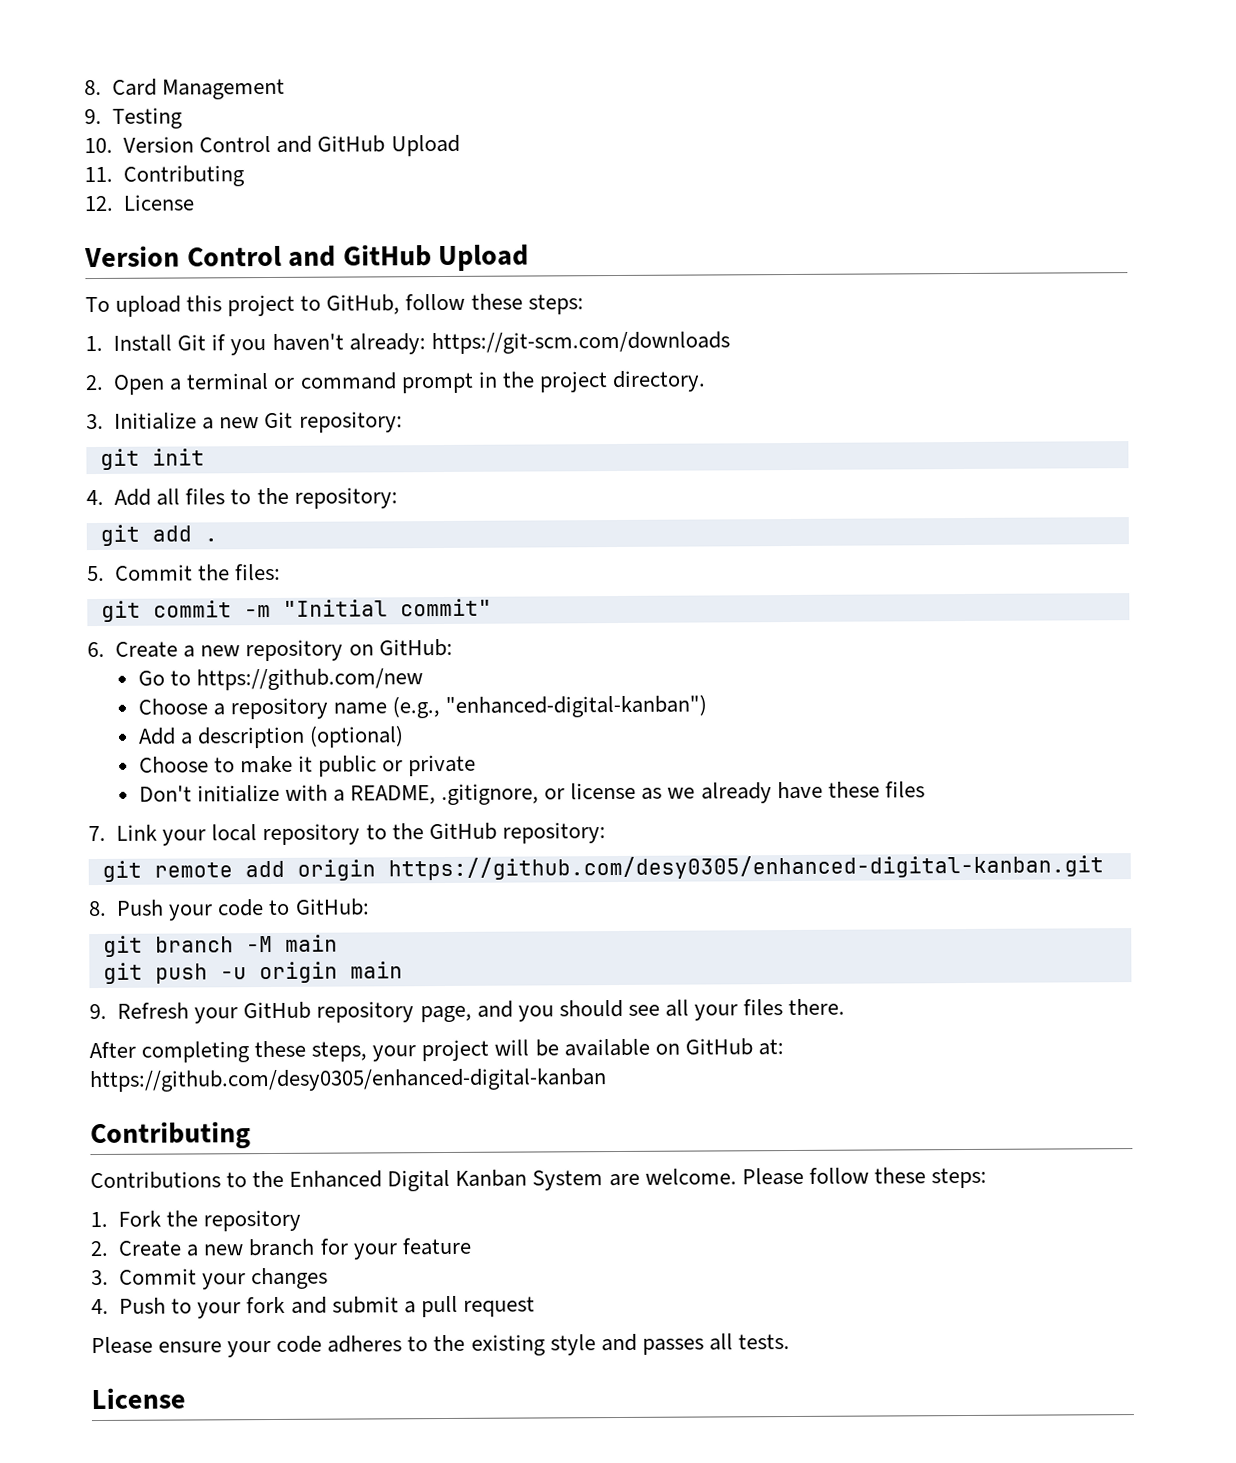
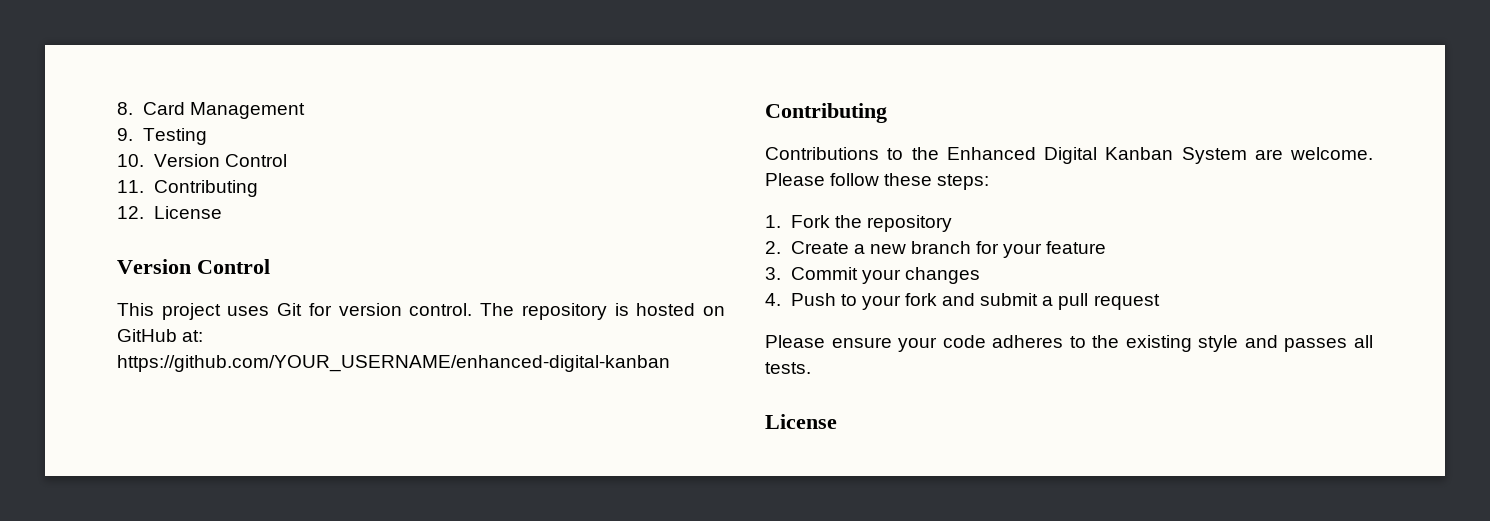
[276,134,460,157] and GitHub Upload -> (287, 160) none
[288,244,530,272] [85,293,584,317] [85,331,730,356] [85,370,706,395] [86,411,403,433] [99,448,205,470] [86,487,398,509] [99,524,218,546] [87,563,282,582] [100,598,492,622] [87,638,453,662] [137,668,423,691] [137,694,708,720] [137,725,404,749] [138,754,477,777] [138,781,925,806] [88,822,606,846] [101,854,1104,882] [88,898,370,921] [102,934,338,957] [102,961,403,984] [89,998,846,1024] [89,1038,650,1063] and GitHub Upload // To upload this project to GitHub, follow these steps: // 1. Install Git if you haven't already: https://git-scm.com/downloads // 2. Open a terminal or command prompt in the project directory. // 3. Initialize a new Git repository: // git init // 4. Add all files to the repository: // git add . // 5. Commit the files: // git commit -m "Initial commit" // 6. Create a new repository on GitHub: // Go to https://github.com/new // Choose a repository name (e.g., "enhanced-digital-kanban") // Add a description (optional) // Choose to make it public or private // Don't initialize with a README, .gitignore, or license as we already have these files // 7. Link your local repository to the GitHub repository: // git remote add origin https://github.com/desy0305/enhanced-digital-kanban.git // 8. Push your code to GitHub: // git branch -M main // git push -u origin main // 9. Refresh your GitHub repository page, and you should see all your files there. // After completing these steps, your project will be available -> [117,303,696,320] // This project uses Git for version control. The repository is hosted
[89,1068,607,1093] https://github.com/desy0305/enhanced-digital-kanban -> [117,355,670,372] https://github.com/YOUR_USERNAME/enhanced-digital-kanban

